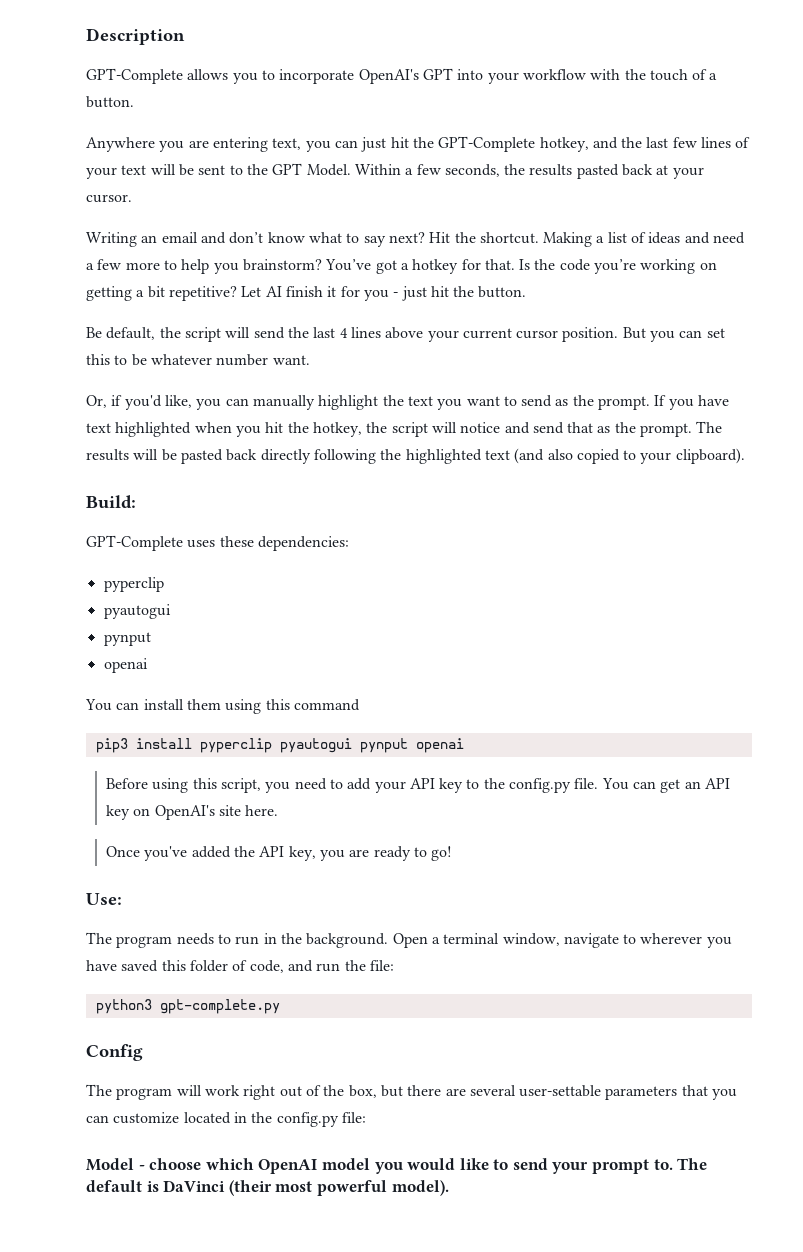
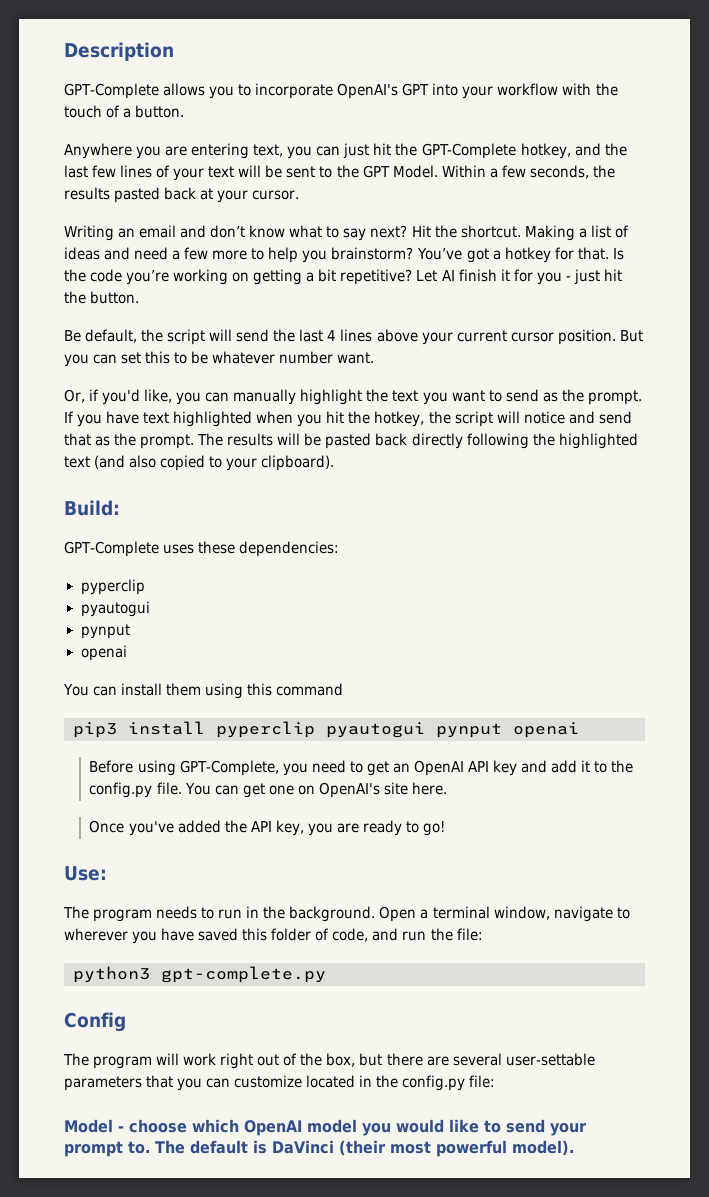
[192,778,261,793] this script, -> [179,760,279,776] GPT-Complete,
[347,778,464,793] add your API key -> [366,760,591,776] get an OpenAI API key and add it
[684,778,731,789] [105,805,130,820] an API key -> [268,785,294,795] one

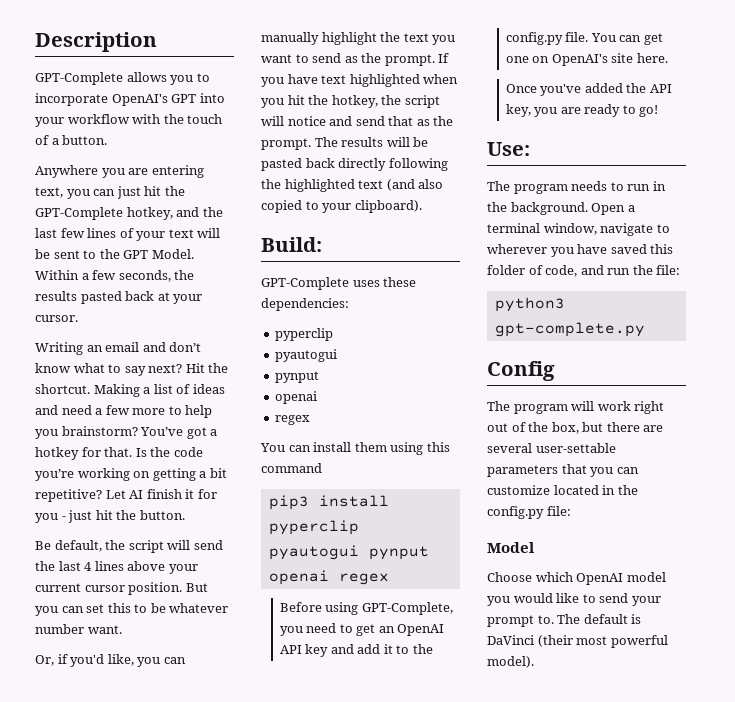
(127, 653) none -> [275,415,311,425] // regex
(579, 730) none -> [338,573,389,585] regex
[118,1119,187,1133] - choose -> [487,572,532,582] // Choose

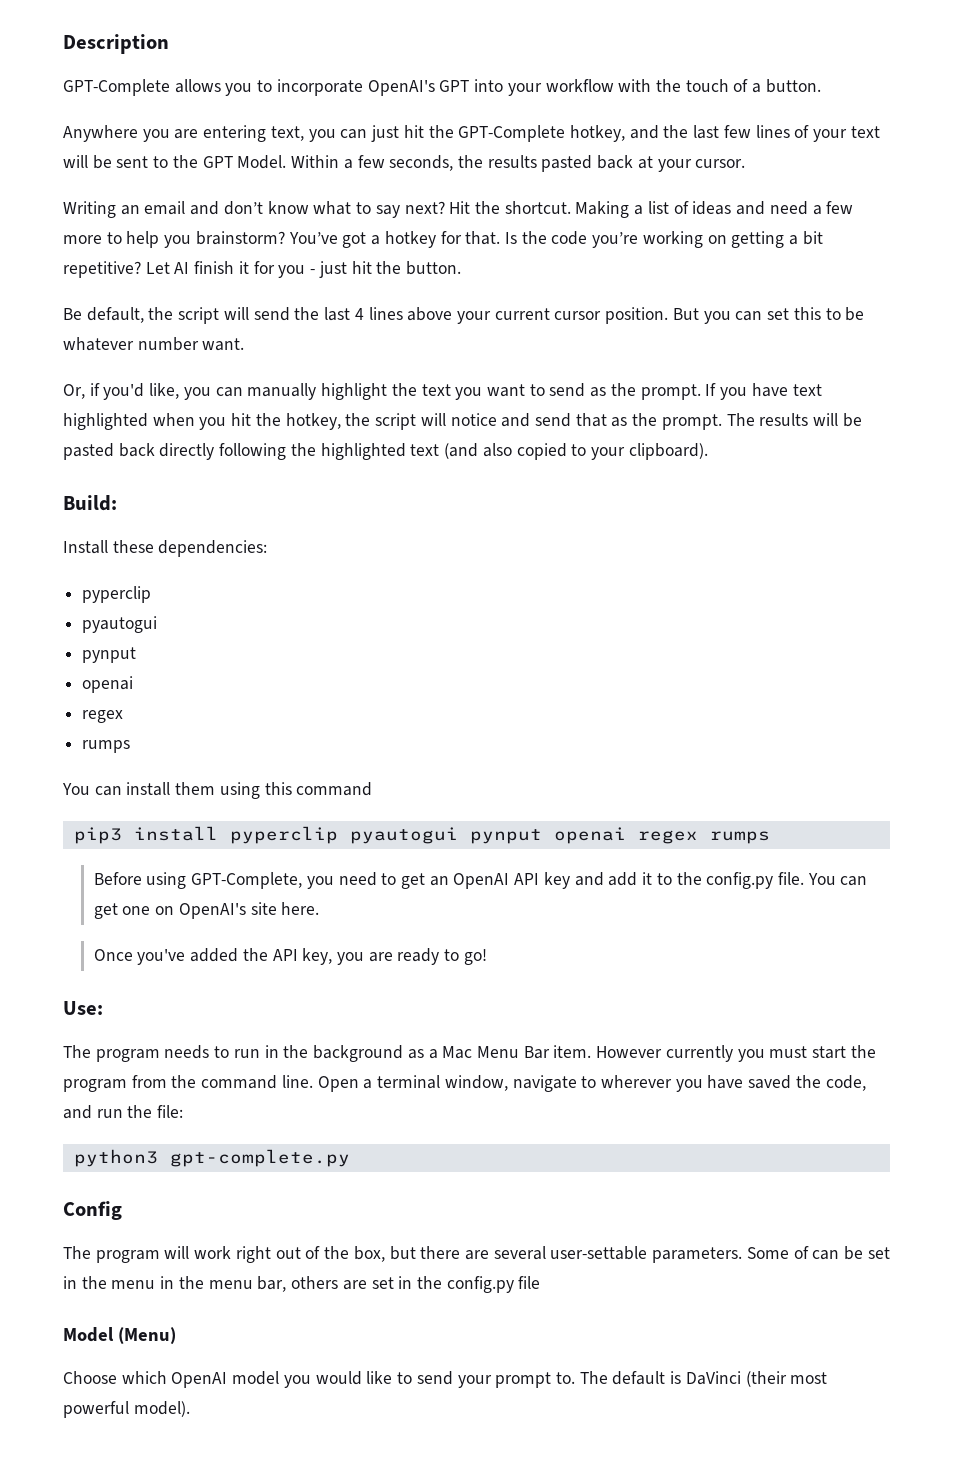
[261,277,380,290] GPT-Complete uses -> [63,540,108,554] Install
(311, 420) none -> [82,740,131,753] // rumps
(389, 579) none -> [709,831,770,844] rumps
[510,202,588,215] background. -> [313,1045,876,1062] [63,1075,313,1092] background as a Mac Menu Bar item. However currently you must start the program from the command line.
[650,244,674,254] [487,265,543,275] this folder of -> [795,1075,821,1088] the
[487,464,639,477] [487,485,599,495] parameters that you can customize located -> [652,1246,890,1263] [63,1276,394,1292] parameters. Some of can be set in the menu in the menu bar, others are set
[546,506,571,516] file: -> [518,1276,541,1289] file
(535, 547) none -> [117,1327,176,1344] (Menu)

